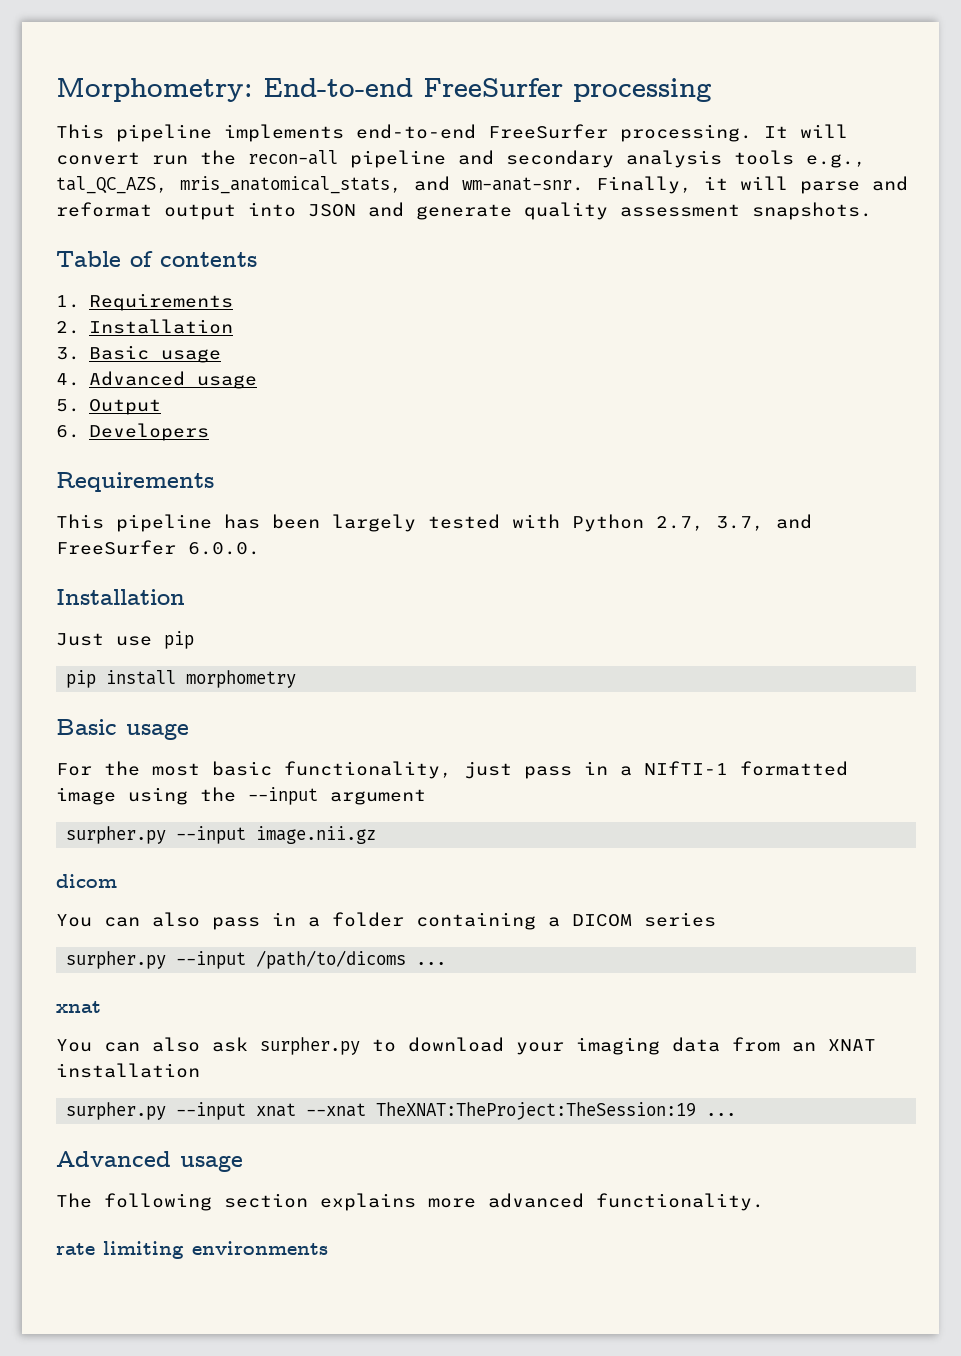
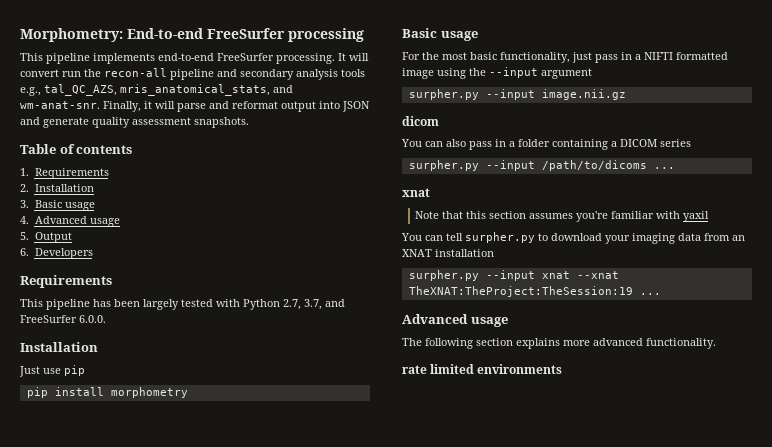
[644,761,728,775] NIfTI-1 -> [644,52,673,60] NIFTI
[56,1037,248,1052] // You can also ask -> [415,211,710,222] [401,233,463,241] // Note that this section assumes you're familiar with yaxil // You can tell
[103,1241,184,1259] limiting -> [430,364,475,374] limited

